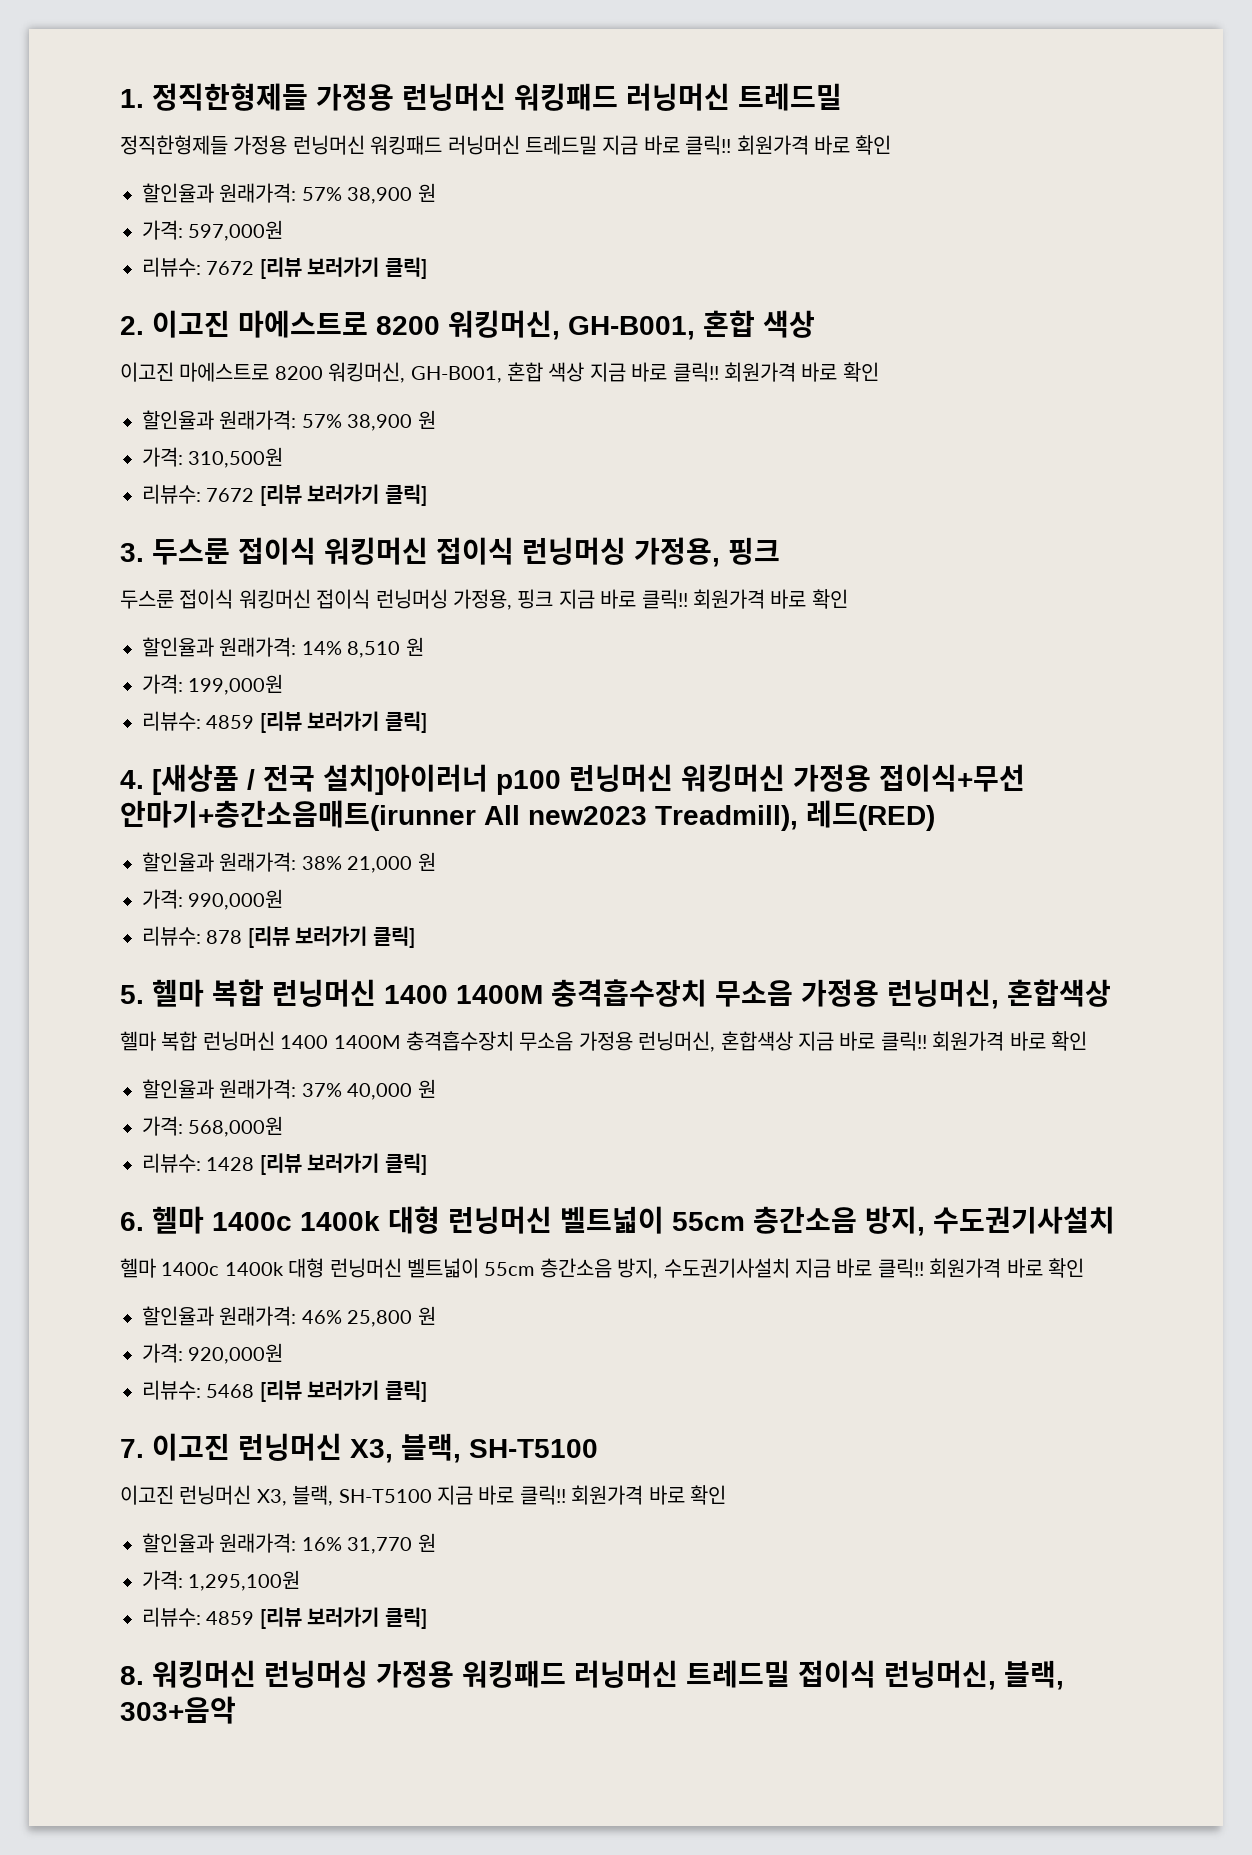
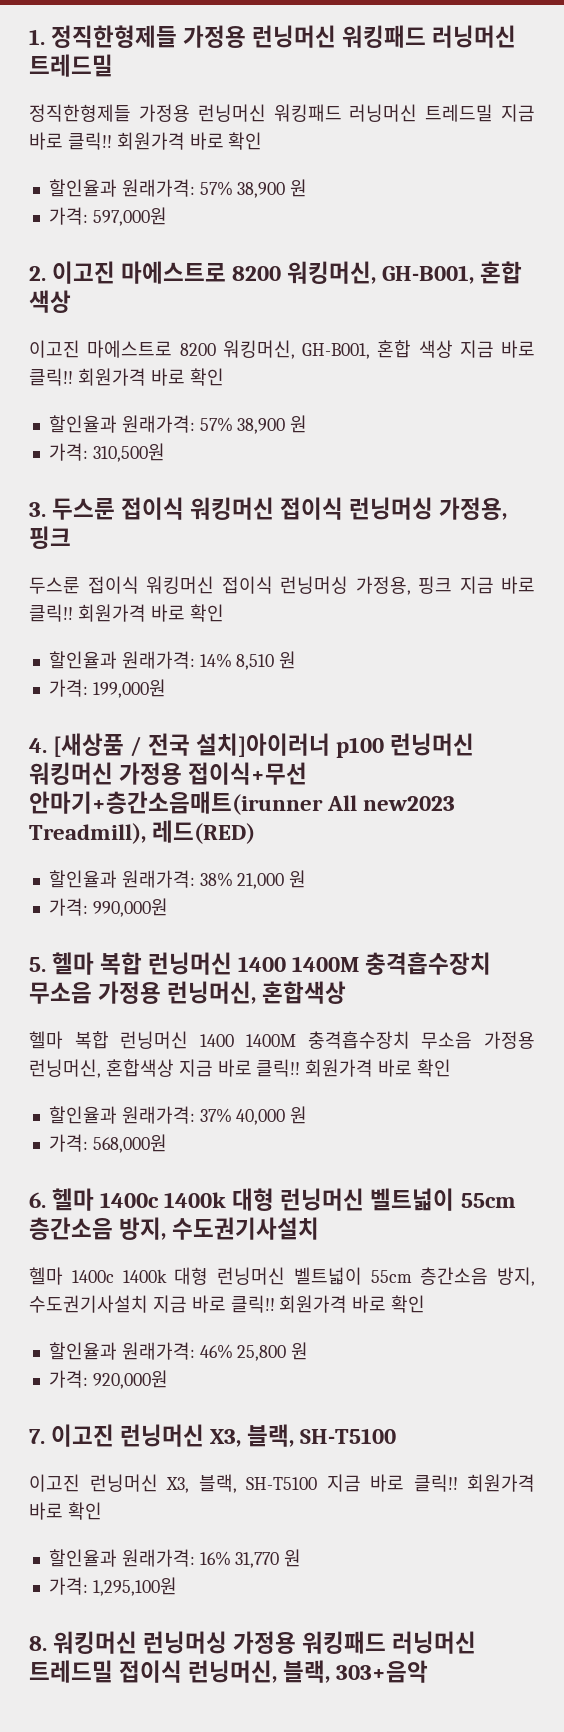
[142,257,427,279] // 리뷰수: 7672 [리뷰 보러가기 클릭] -> (167, 216) none
[142,484,427,506] // 리뷰수: 7672 [리뷰 보러가기 클릭] -> (165, 452) none
[142,711,427,733] // 리뷰수: 4859 [리뷰 보러가기 클릭] -> (166, 688) none
[142,926,415,948] // 리뷰수: 878 [리뷰 보러가기 클릭] -> (168, 907) none
[142,1153,427,1175] // 리뷰수: 1428 [리뷰 보러가기 클릭] -> (167, 1143) none
[142,1380,427,1402] // 리뷰수: 5468 [리뷰 보러가기 클릭] -> (168, 1379) none
[142,1607,427,1629] // 리뷰수: 4859 [리뷰 보러가기 클릭] -> (177, 1586) none

